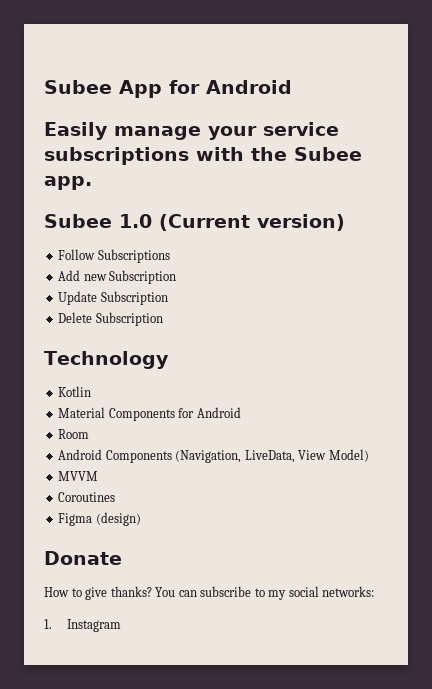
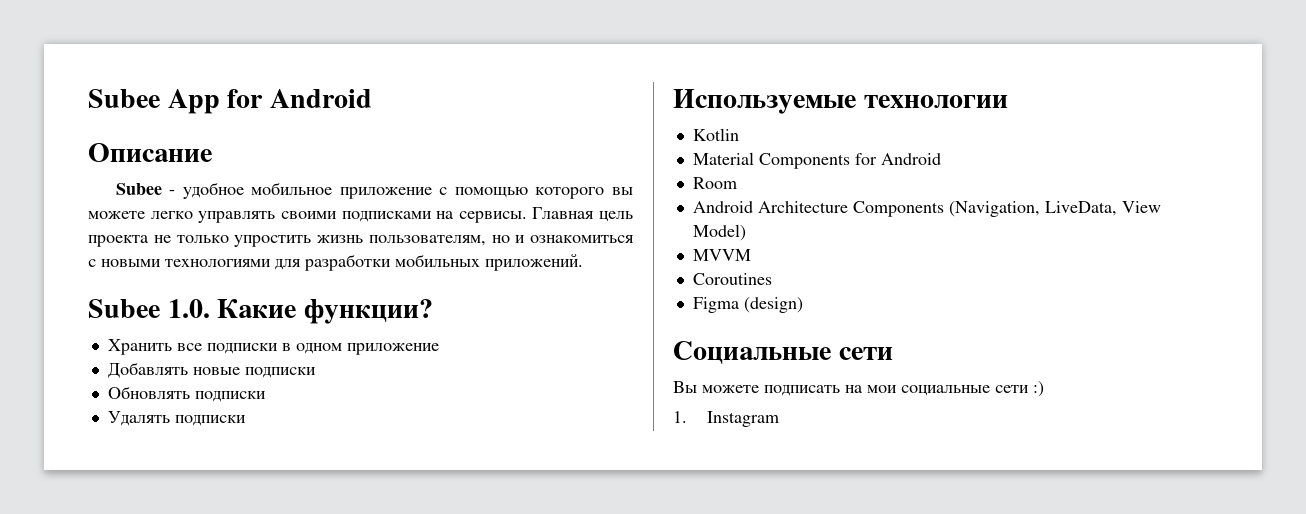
[44,122,339,140] [44,147,362,165] [44,176,92,190] [44,214,345,231] [58,249,170,263] [58,270,177,284] [58,291,168,305] [58,312,163,326] [44,351,169,369] Easily manage your service subscriptions with the Subee app. // Subee 1.0 (Current version) // Follow Subscriptions // Add new Subscription // Update Subscription // Delete Subscription // Technology -> [88,143,212,162] [115,182,633,199] [88,207,633,223] [88,235,634,247] [88,254,583,271] [88,299,433,324] [107,339,439,355] [107,362,316,378] [107,386,266,402] [107,411,246,426] [673,89,1008,114] Описание // Subee - удобное мобильное приложение с помощью которого вы можете легко управлять своими подписками на сервисы. Главная цель проекта не только упростить жизнь пользователям, но и ознакомиться с новыми технологиями для разработки мобильных приложений. // Subee 1.0. Какие функции? // Хранить все подписки в одном приложение // Добавлять новые подписки // Обновлять подписки // Удалять подписки // Используемые технологии
(103, 454) none -> [757,201,848,213] Architecture
[44,551,122,565] [44,586,375,600] Donate // How to give thanks? You can subscribe to my social networks: -> [673,341,893,365] [673,381,1044,397] Социальные сети // Вы можете подписать на мои социальные сети :)

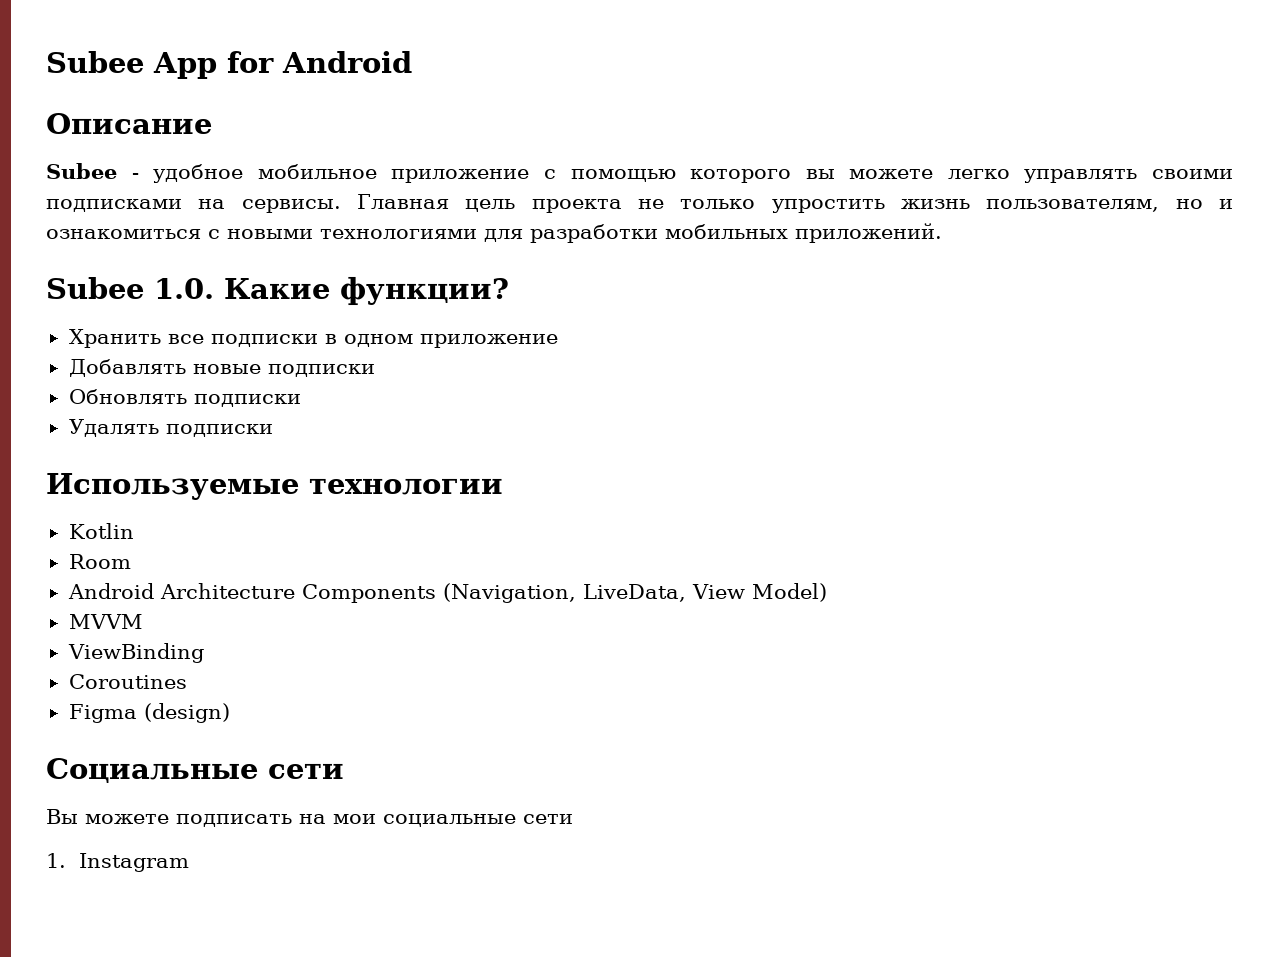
[692,152,941,169] // Material Components for Android -> (134, 531) none
(751, 255) none -> [67,643,204,663] // ViewBinding
[1033,381,1044,397] :) -> (573, 819) none

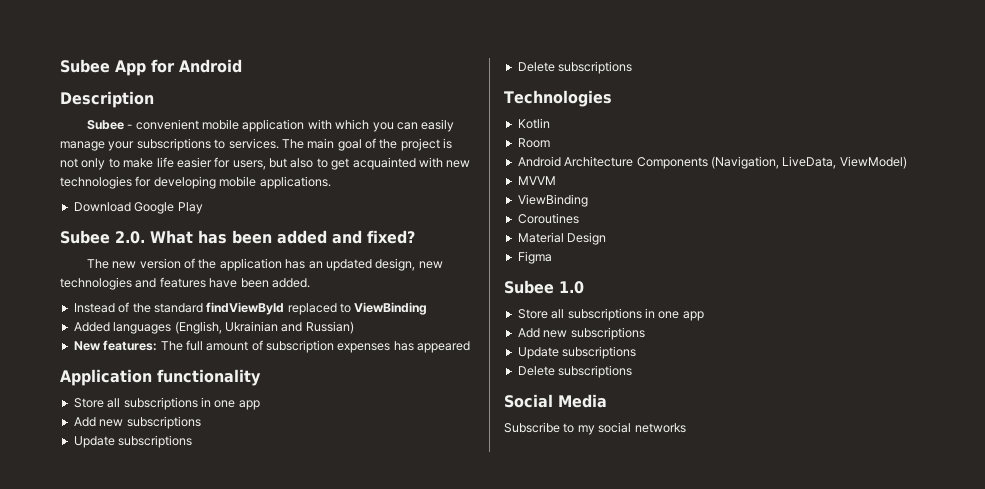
[46,113,212,134] Описание -> [60,91,154,108] Description
[153,164,1234,183] [46,194,1233,213] [46,223,942,243] [46,276,509,306] [68,329,558,348] [68,359,375,377] [68,389,301,407] [68,419,273,437] [46,473,503,500] удобное мобильное приложение с помощью которого вы можете легко управлять своими подписками на сервисы. Главная цель проекта не только упростить жизнь пользователям, но и ознакомиться с новыми технологиями для разработки мобильных приложений. // Subee 1.0. Какие функции? // Хранить все подписки в одном приложение // Добавлять новые подписки // Обновлять подписки // Удалять подписки // Используемые технологии -> [135,119,455,132] [60,138,453,151] [60,157,471,170] [60,176,331,189] [73,202,203,214] [60,230,415,244] [86,258,443,271] [60,277,310,290] [73,302,428,315] [73,321,354,334] [73,340,471,353] [60,369,261,386] [73,397,260,410] [73,416,201,429] [73,435,193,448] [517,61,633,74] [504,90,612,107] convenient mobile application with which you can easily manage your subscriptions to services. The main goal of the project is not only to make life easier for users, but also to get acquainted with new technologies for developing mobile applications. // Download Google Play // Subee 2.0. What has been added and fixed? // The new version of the application has an updated design, new technologies and features have been added. // Instead of the standard findViewById replaced to ViewBinding // Added languages (English, Ukrainian and Russian) // New features: The full amount of subscription expenses has appeared // Application functionality // Store all subscriptions in one app // Add new subscriptions // Update subscriptions // Delete subscriptions // Technologies
[691,583,827,602] View Model) -> [839,156,907,169] ViewModel)
(187, 681) none -> [517,232,607,245] // Material Design
[143,703,230,723] [46,758,344,783] [46,809,573,827] [46,853,190,872] (design) // Социальные сети // Вы можете подписать на мои социальные сети // 1. Instagram -> [504,280,584,294] [517,308,704,321] [517,327,645,340] [517,346,637,359] [517,365,633,378] [504,394,607,408] [504,422,686,435] // Subee 1.0 // Store all subscriptions in one app // Add new subscriptions // Update subscriptions // Delete subscriptions // Social Media // Subscribe to my social networks

